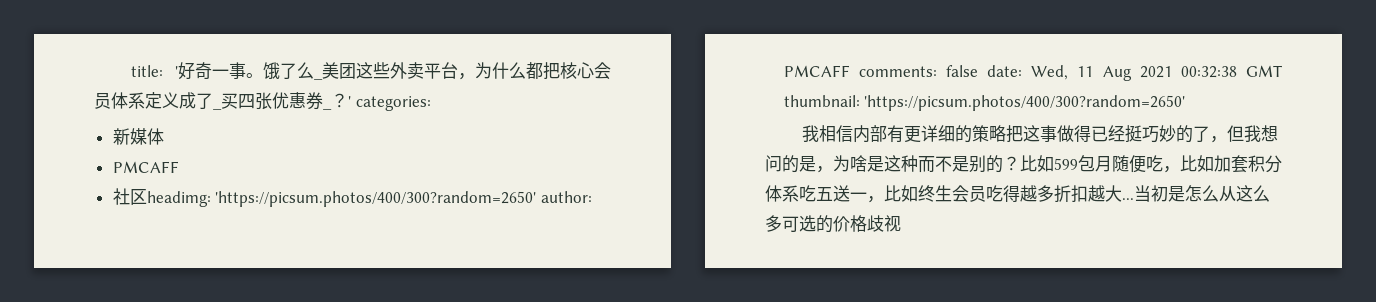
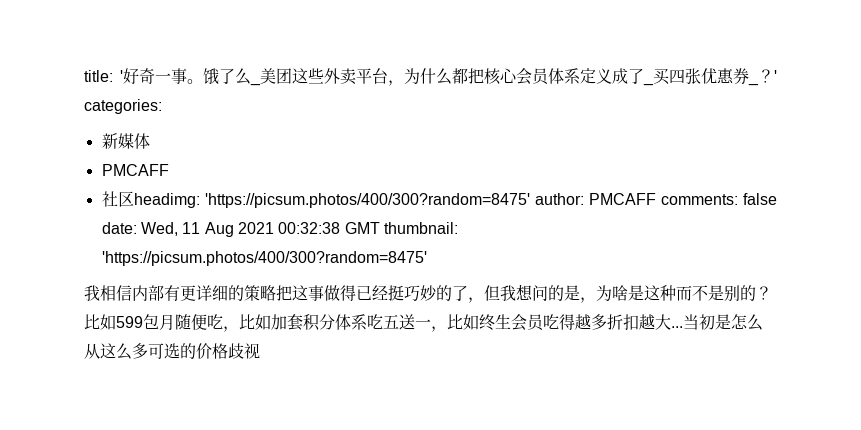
[215,191,537,207] 'https://picsum.photos/400/300?random=2650' -> [204,193,530,208] 'https://picsum.photos/400/300?random=8475'
[864,95,1186,111] 'https://picsum.photos/400/300?random=2650' -> [101,251,427,266] 'https://picsum.photos/400/300?random=8475'

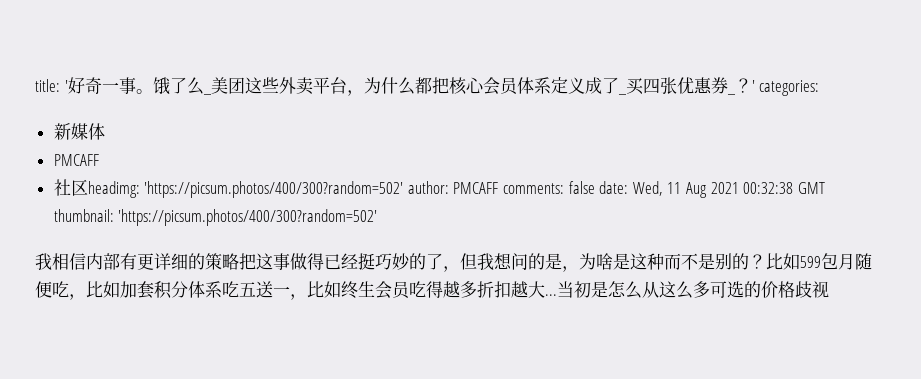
[204,193,530,208] 'https://picsum.photos/400/300?random=8475' -> [144,181,404,198] 'https://picsum.photos/400/300?random=502'
[101,251,427,266] 'https://picsum.photos/400/300?random=8475' -> [118,209,378,226] 'https://picsum.photos/400/300?random=502'

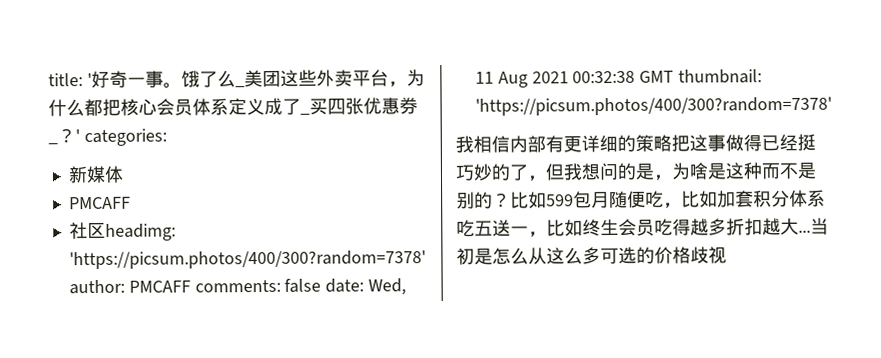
[144,181,404,198] 'https://picsum.photos/400/300?random=502' -> [68,250,426,270] 'https://picsum.photos/400/300?random=7378'
[118,209,378,226] 'https://picsum.photos/400/300?random=502' -> [474,96,832,116] 'https://picsum.photos/400/300?random=7378'

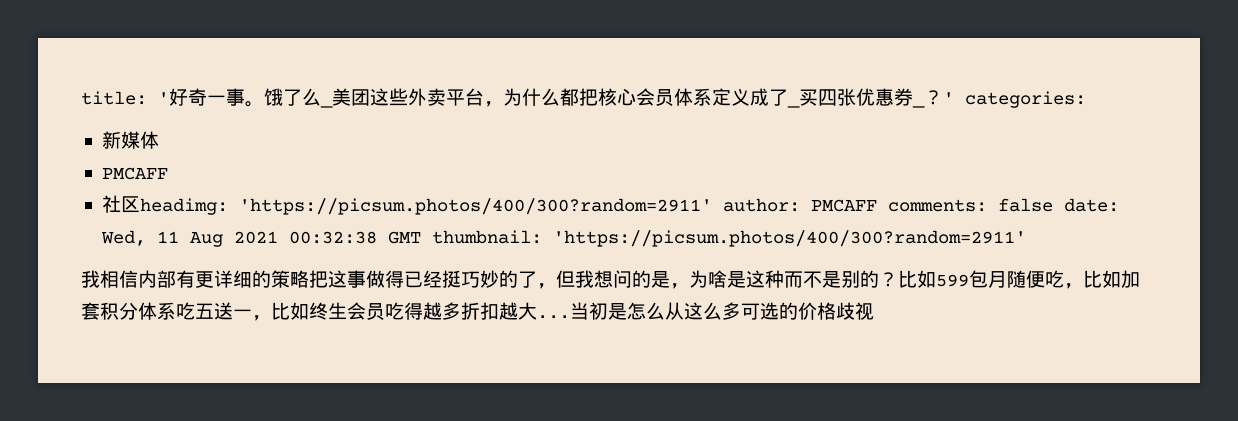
[68,250,426,270] 'https://picsum.photos/400/300?random=7378' -> [238,198,712,215] 'https://picsum.photos/400/300?random=2911'
[474,96,832,116] 'https://picsum.photos/400/300?random=7378' -> [552,230,1026,247] 'https://picsum.photos/400/300?random=2911'

